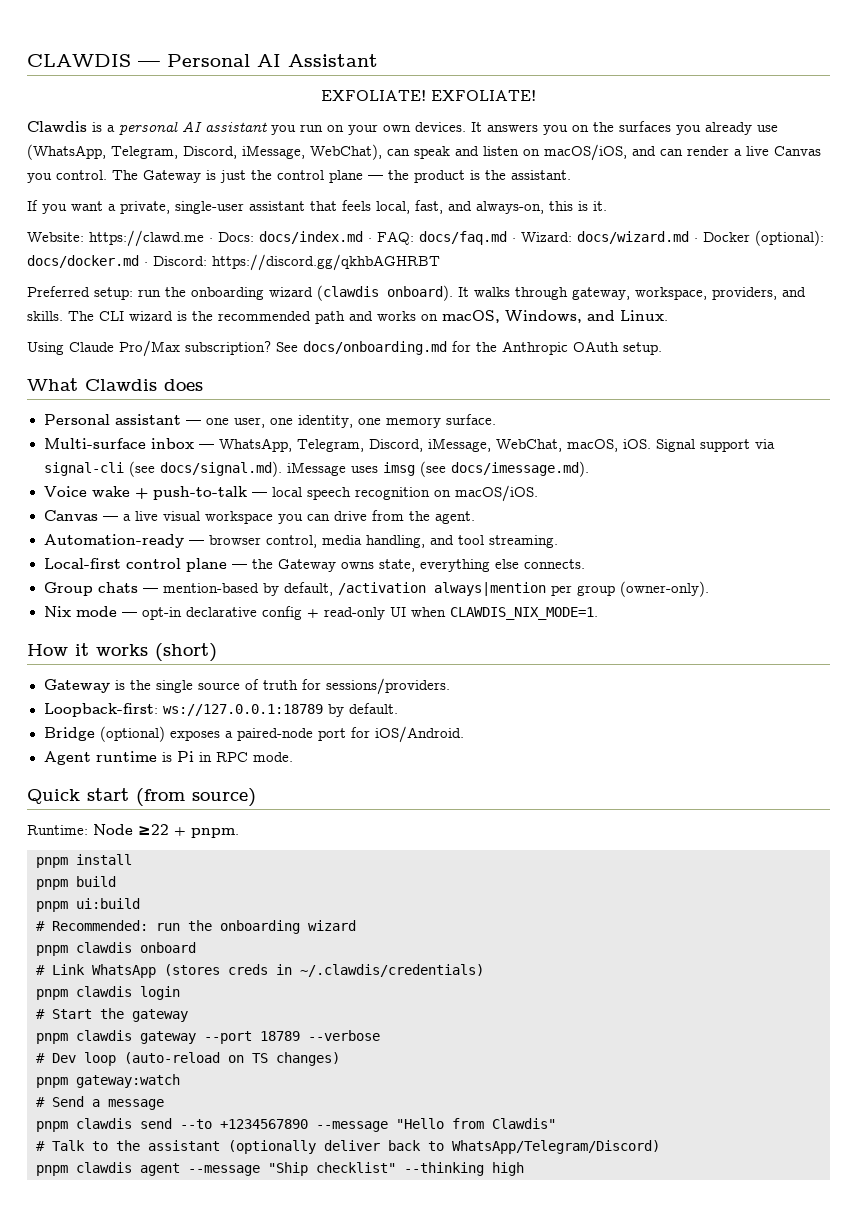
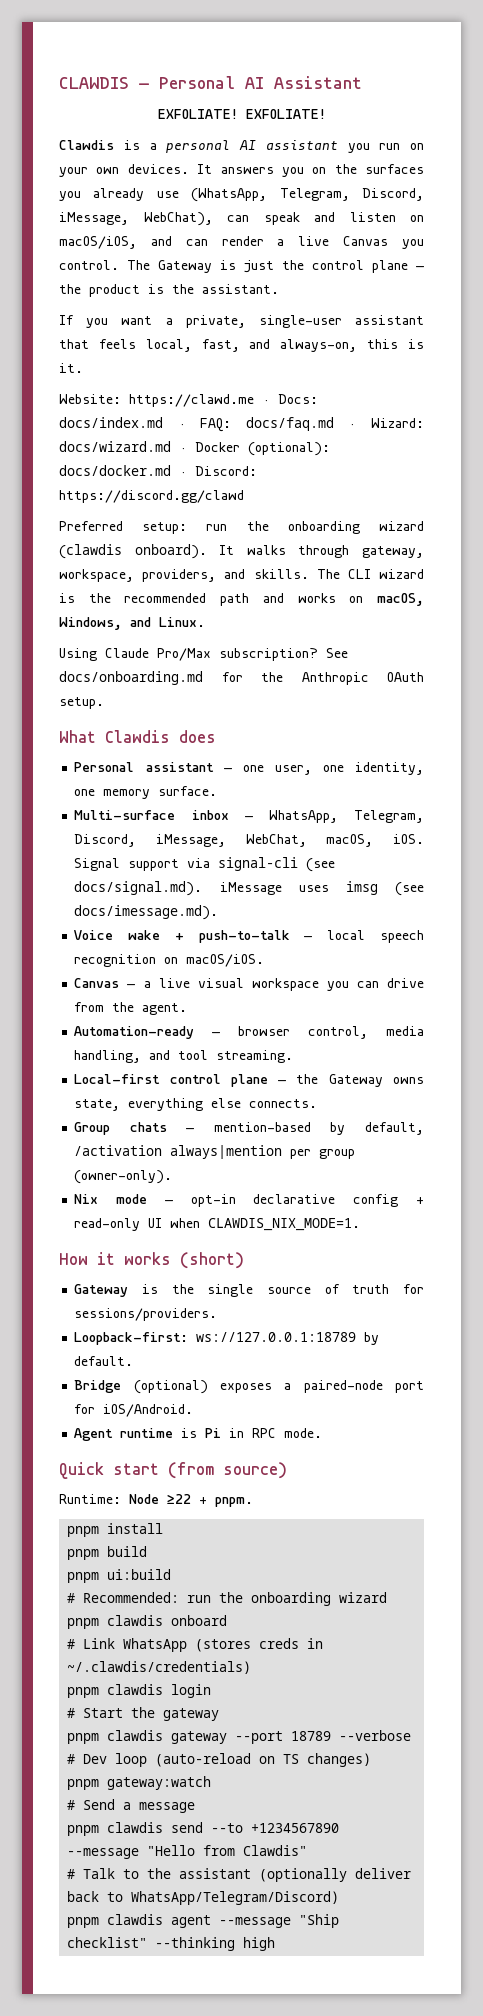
[212,254,440,271] https://discord.gg/qkhbAGHRBT -> [59,490,244,503] https://discord.gg/clawd

